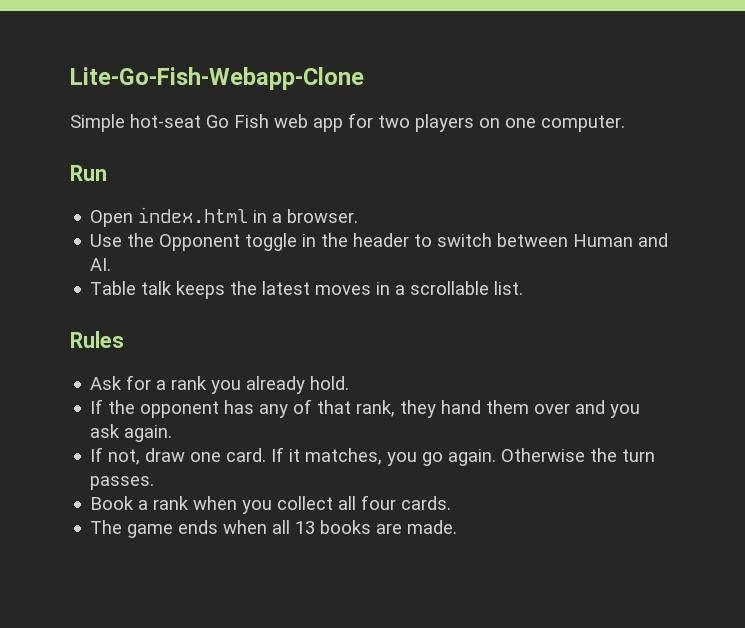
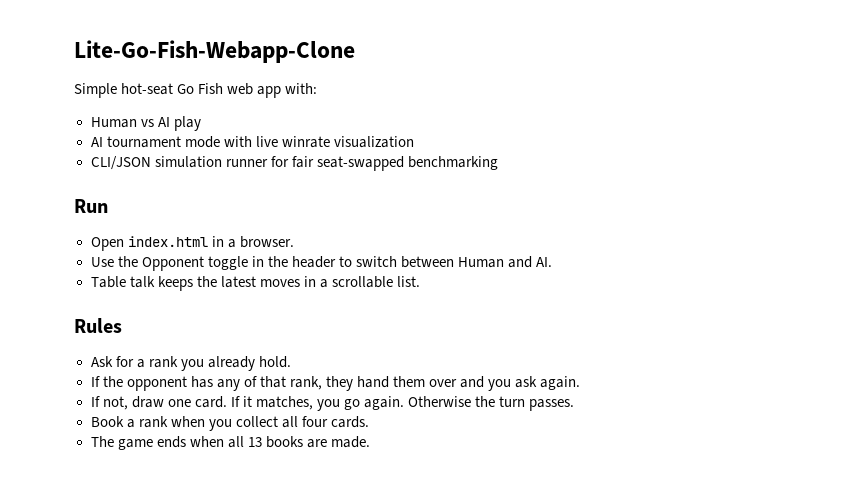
[348,113,625,132] for two players on one computer. -> [285,83,318,94] [90,116,201,131] [90,136,414,148] [90,156,498,171] with: // Human vs AI play // AI tournament mode with live winrate visualization // CLI/JSON simulation runner for fair seat-swapped benchmarking

